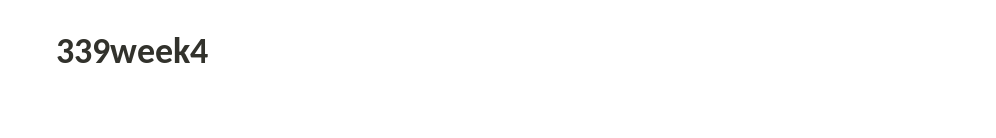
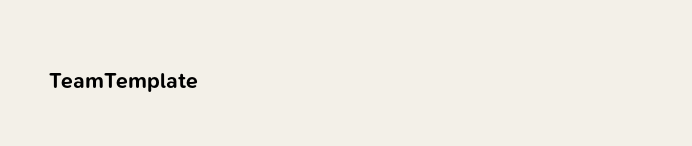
[56,37,208,63] 339week4 -> [49,73,198,92] TeamTemplate

